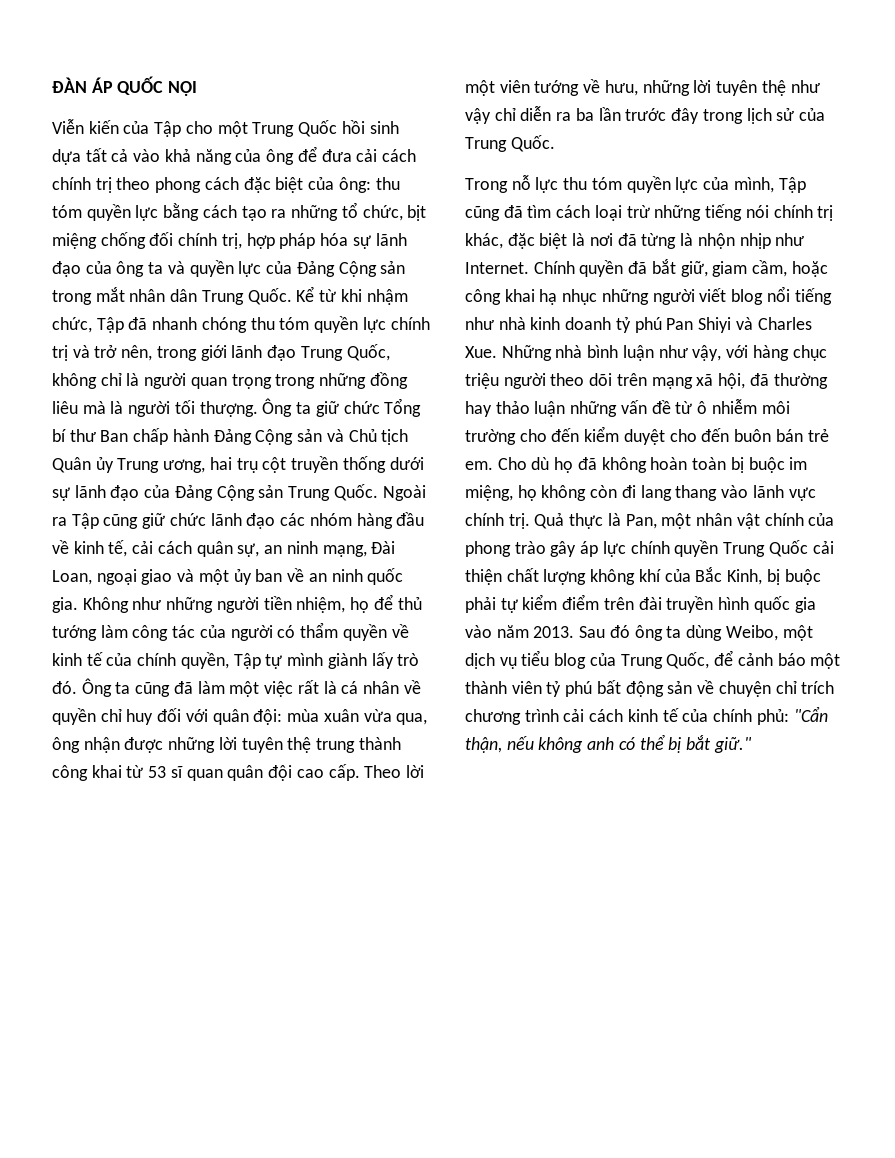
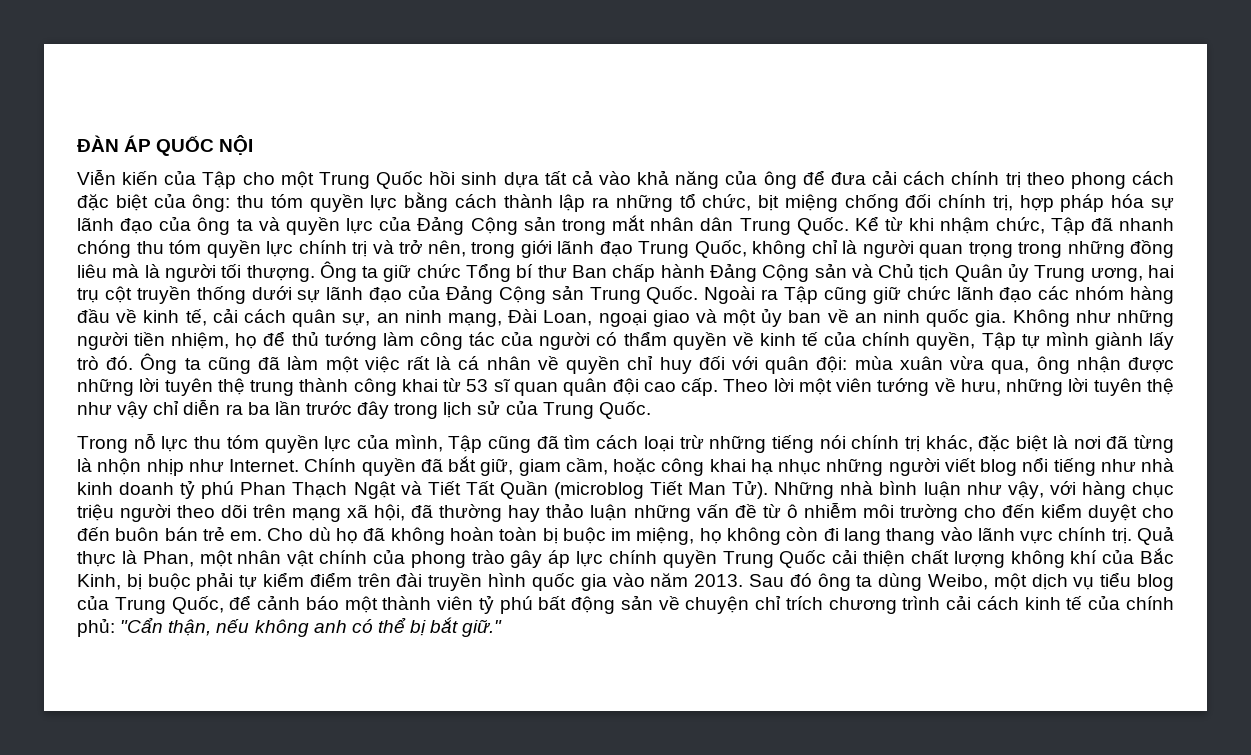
[241,206,267,221] tạo -> [503,194,586,212] thành lập
[666,317,812,333] [465,346,497,358] Pan Shiyi và Charles Xue. -> [240,480,769,499] Phan Thạch Ngật và Tiết Tất Quần (microblog Tiết Man Tử).
[625,514,657,529] Pan, -> [142,551,194,567] Phan,

